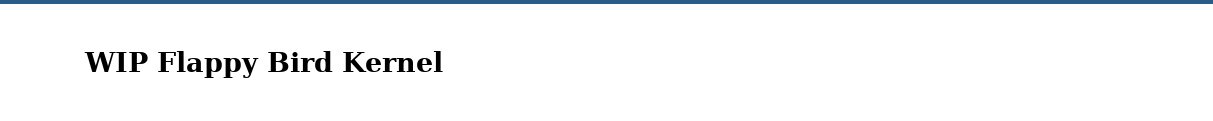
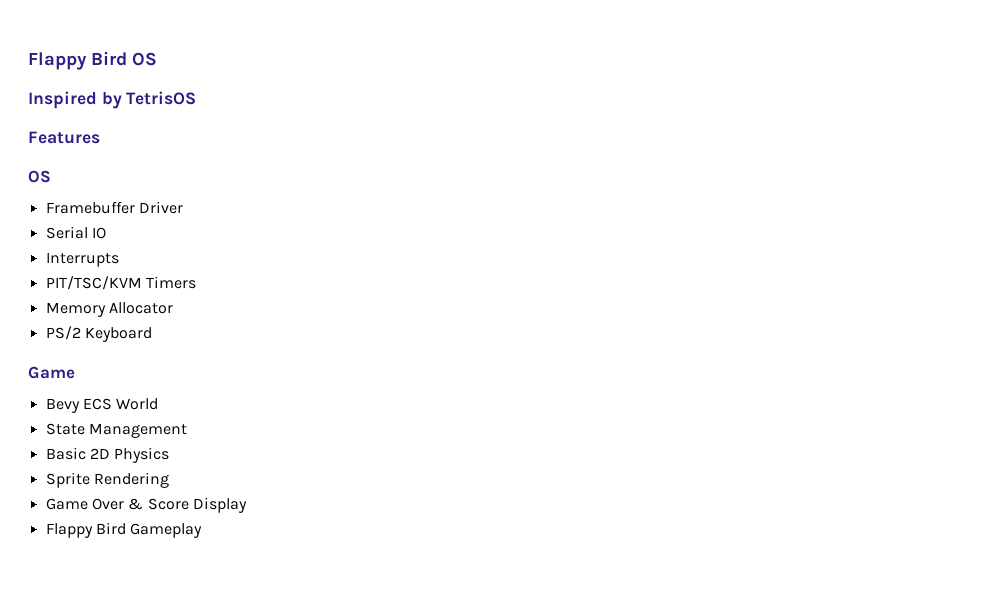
[84,51,443,78] WIP Flappy Bird Kernel -> [28,51,157,70] [28,91,197,109] [28,131,100,144] [28,170,51,183] [45,201,183,214] [45,226,106,239] [45,252,119,267] [45,276,196,290] [45,302,173,317] [45,326,152,342] [28,366,75,379] [45,398,159,413] [45,423,187,438] [45,447,170,463] [45,472,169,488] [45,497,247,513] [45,522,203,538] Flappy Bird OS // Inspired by TetrisOS // Features // OS // Framebuffer Driver // Serial IO // Interrupts // PIT/TSC/KVM Timers // Memory Allocator // PS/2 Keyboard // Game // Bevy ECS World // State Management // Basic 2D Physics // Sprite Rendering // Game Over & Score Display // Flappy Bird Gameplay

